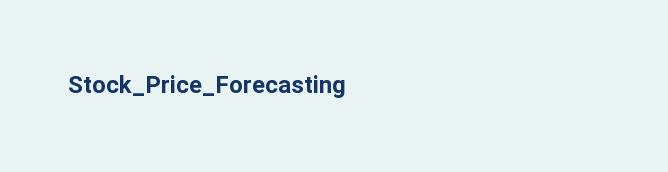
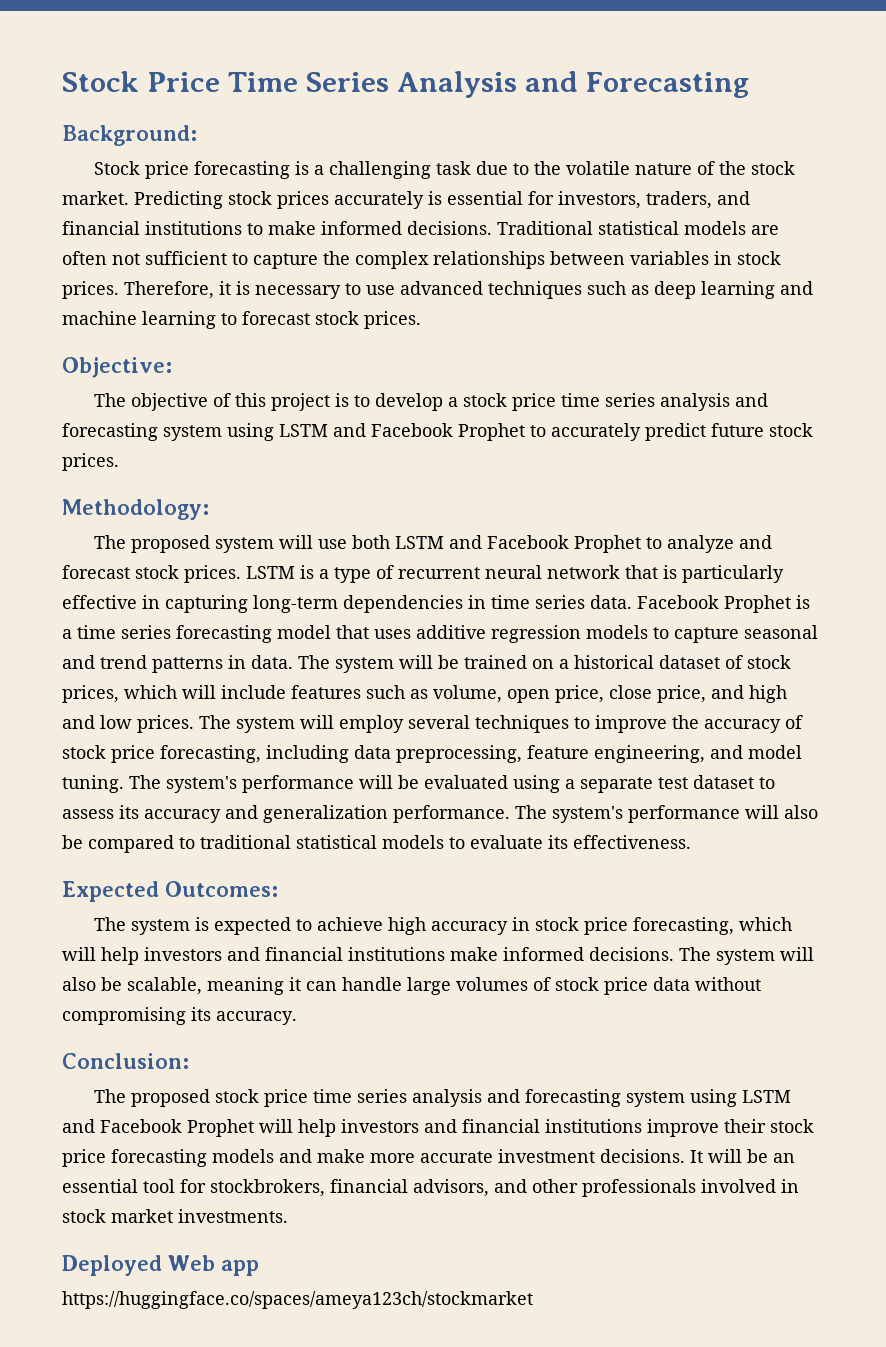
[68,75,346,98] Stock_Price_Forecasting -> [62,71,749,98] [62,125,197,146] [94,161,796,179] [62,191,750,209] [62,221,779,235] [62,251,781,269] [62,281,813,299] [62,311,421,329] [62,357,172,378] [94,393,769,411] [62,423,813,441] [62,453,119,471] [62,499,209,520] [94,535,773,553] [62,565,784,583] [62,595,810,613] [62,625,818,643] [62,655,791,673] [62,685,787,703] [62,715,803,733] [62,745,802,763] [62,775,775,793] [62,805,818,823] [62,835,691,853] [62,881,278,902] [94,917,793,935] [62,947,814,965] [62,977,761,995] [62,1007,297,1025] [62,1053,189,1069] [94,1089,792,1107] [62,1119,814,1137] [62,1149,795,1167] [62,1179,799,1197] [62,1209,288,1223] [62,1255,259,1276] [62,1291,533,1309] Stock Price Time Series Analysis and Forecasting // Background: // Stock price forecasting is a challenging task due to the volatile nature of the stock market. Predicting stock prices accurately is essential for investors, traders, and financial institutions to make informed decisions. Traditional statistical models are often not sufficient to capture the complex relationships between variables in stock prices. Therefore, it is necessary to use advanced techniques such as deep learning and machine learning to forecast stock prices. // Objective: // The objective of this project is to develop a stock price time series analysis and forecasting system using LSTM and Facebook Prophet to accurately predict future stock prices. // Methodology: // The proposed system will use both LSTM and Facebook Prophet to analyze and forecast stock prices. LSTM is a type of recurrent neural network that is particularly effective in capturing long-term dependencies in time series data. Facebook Prophet is a time series forecasting model that uses additive regression models to capture seasonal and trend patterns in data. The system will be trained on a historical dataset of stock prices, which will include features such as volume, open price, close price, and high and low prices. The system will employ several techniques to improve the accuracy of stock price forecasting, including data preprocessing, feature engineering, and model tuning. The system's performance will be evaluated using a separate test dataset to assess its accuracy and generalization performance. The system's performance will also be compared to traditional statistical models to evaluate its effectiveness. // Expected Outcomes: // The system is expected to achieve high accuracy in stock price forecasting, which will help investors and financial institutions make informed decisions. The system will also be scalable, meaning it can handle large volumes of stock price data without compromising its accuracy. // Conclusion: // The proposed stock price time series analysis and forecasting system using LSTM and Facebook Prophet will help investors and financial institutions improve their stock price forecasting models and make more accurate investment decisions. It will be an essential tool for stockbrokers, financial advisors, and other professionals involved in stock market investments. // Deployed Web app // https://huggingface.co/spaces/ameya123ch/stockmarket

